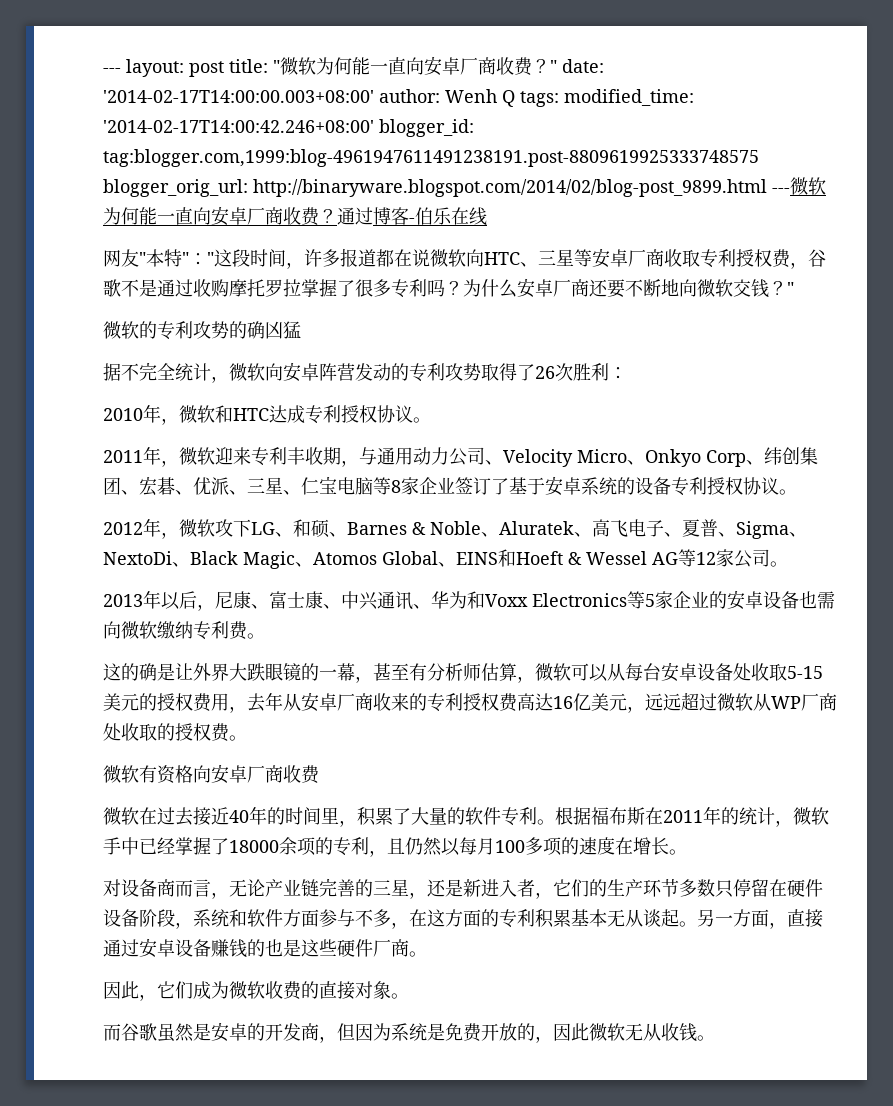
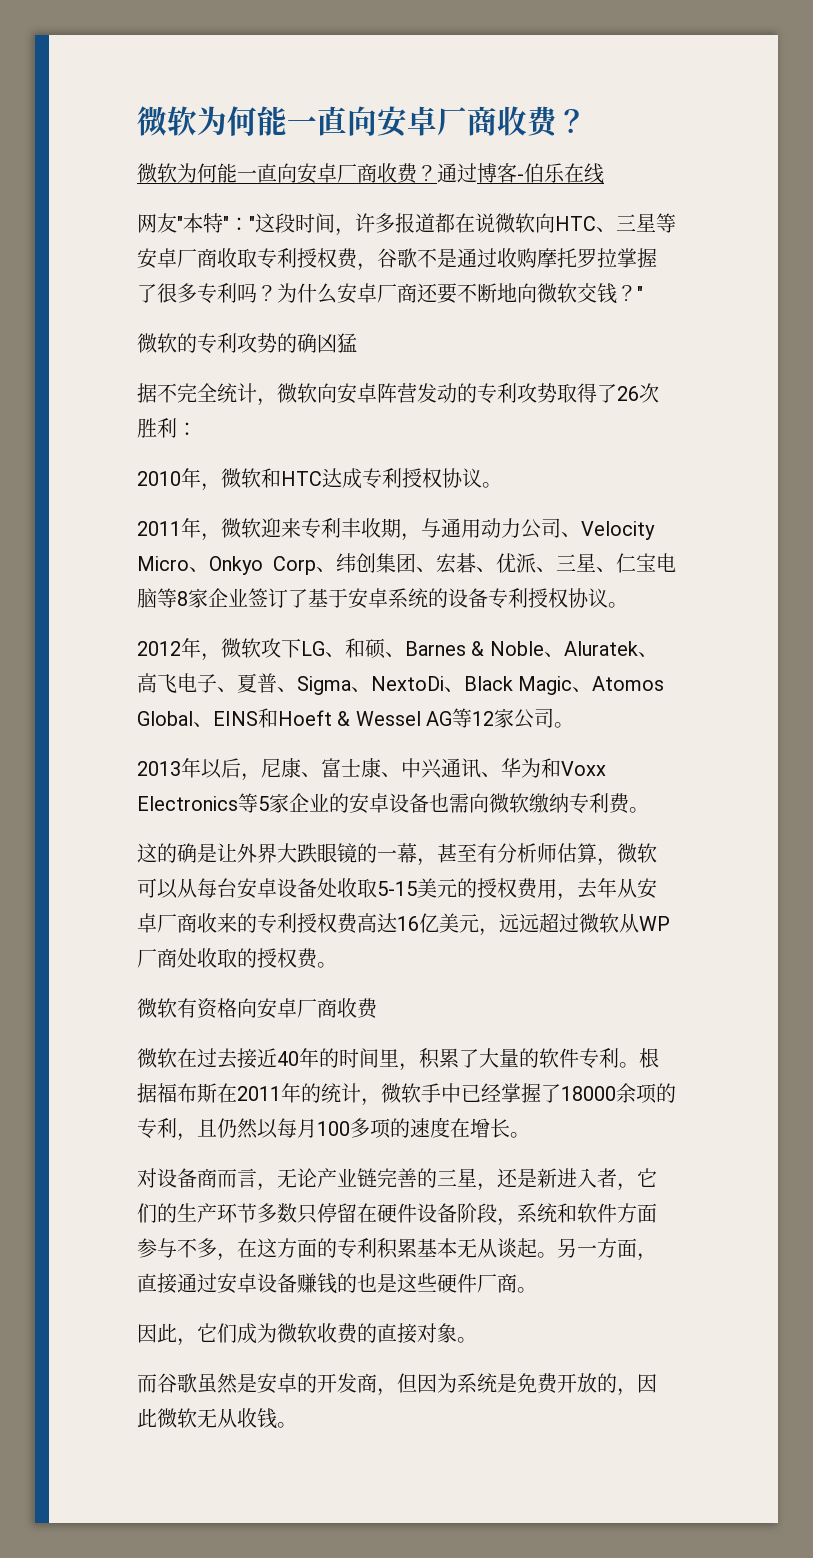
[103,56,604,77] [103,89,694,107] [103,119,474,137] [103,149,759,167] [103,179,790,197] --- layout: post title: "微软为何能一直向安卓厂商收费？" date: '2014-02-17T14:00:00.003+08:00' author: Wenh Q tags: modified_time: '2014-02-17T14:00:42.246+08:00' blogger_id: tag:blogger.com,1999:blog-4961947611491238191.post-8809619925333748575 blogger_orig_url: http://binaryware.blogspot.com/2014/02/blog-post_9899.html --- -> [137,106,587,137] 微软为何能一直向安卓厂商收费？ //

